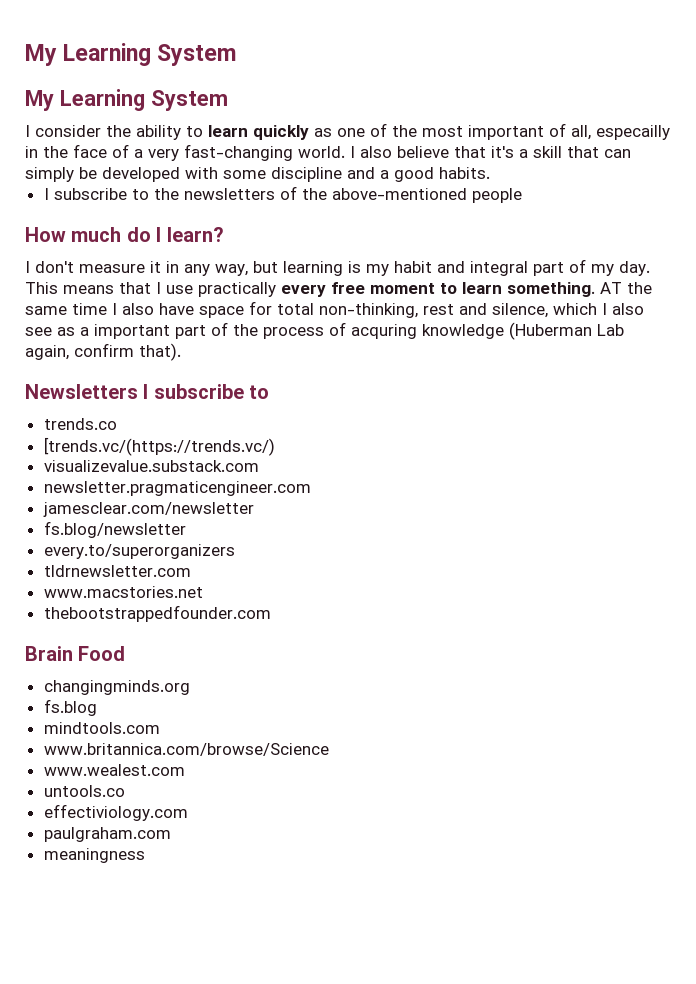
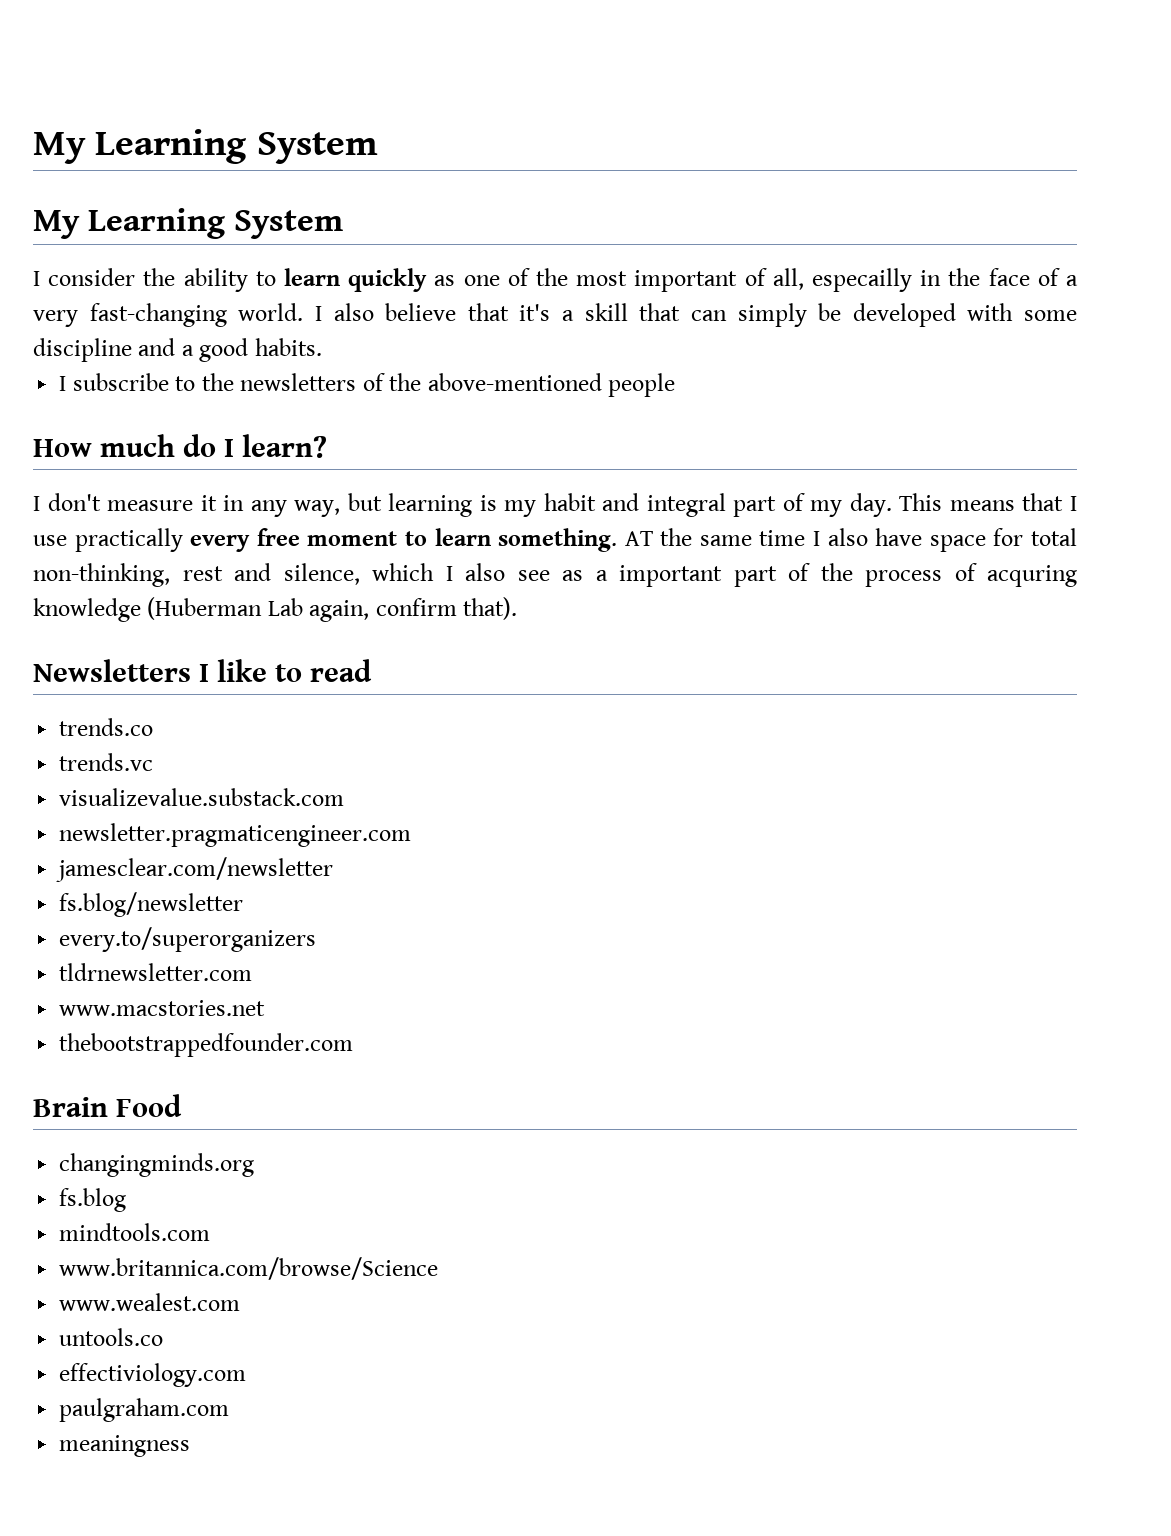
[153,384,270,399] subscribe to -> [217,659,373,682] like to read
[43,437,275,456] [trends.vc/(https://trends.vc/) -> [59,753,154,771] trends.vc

